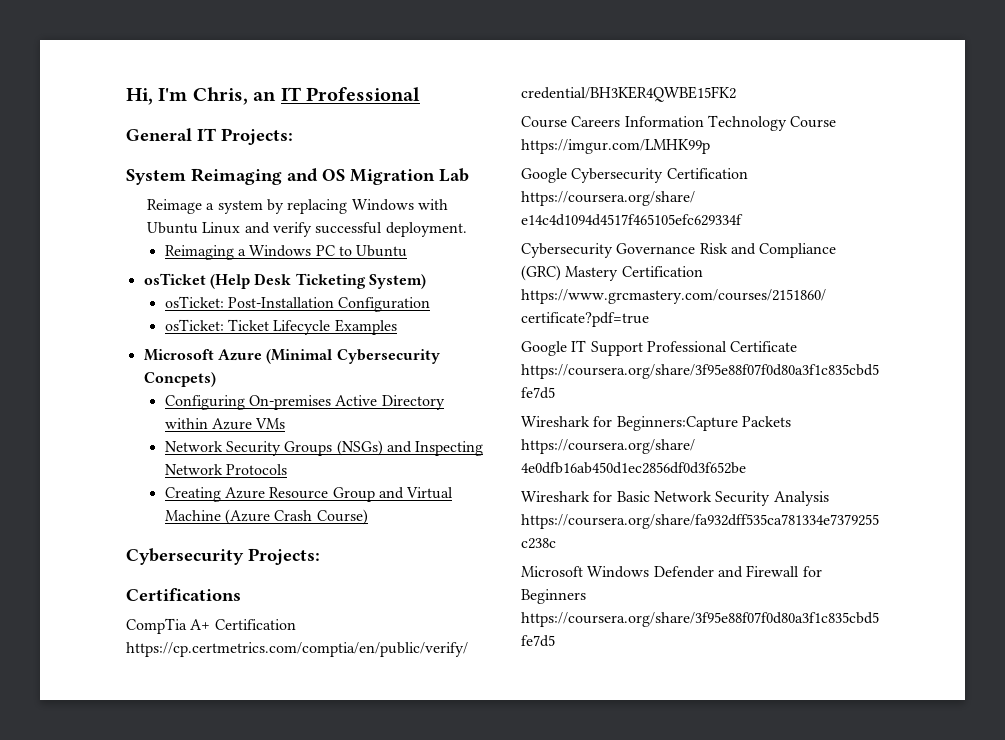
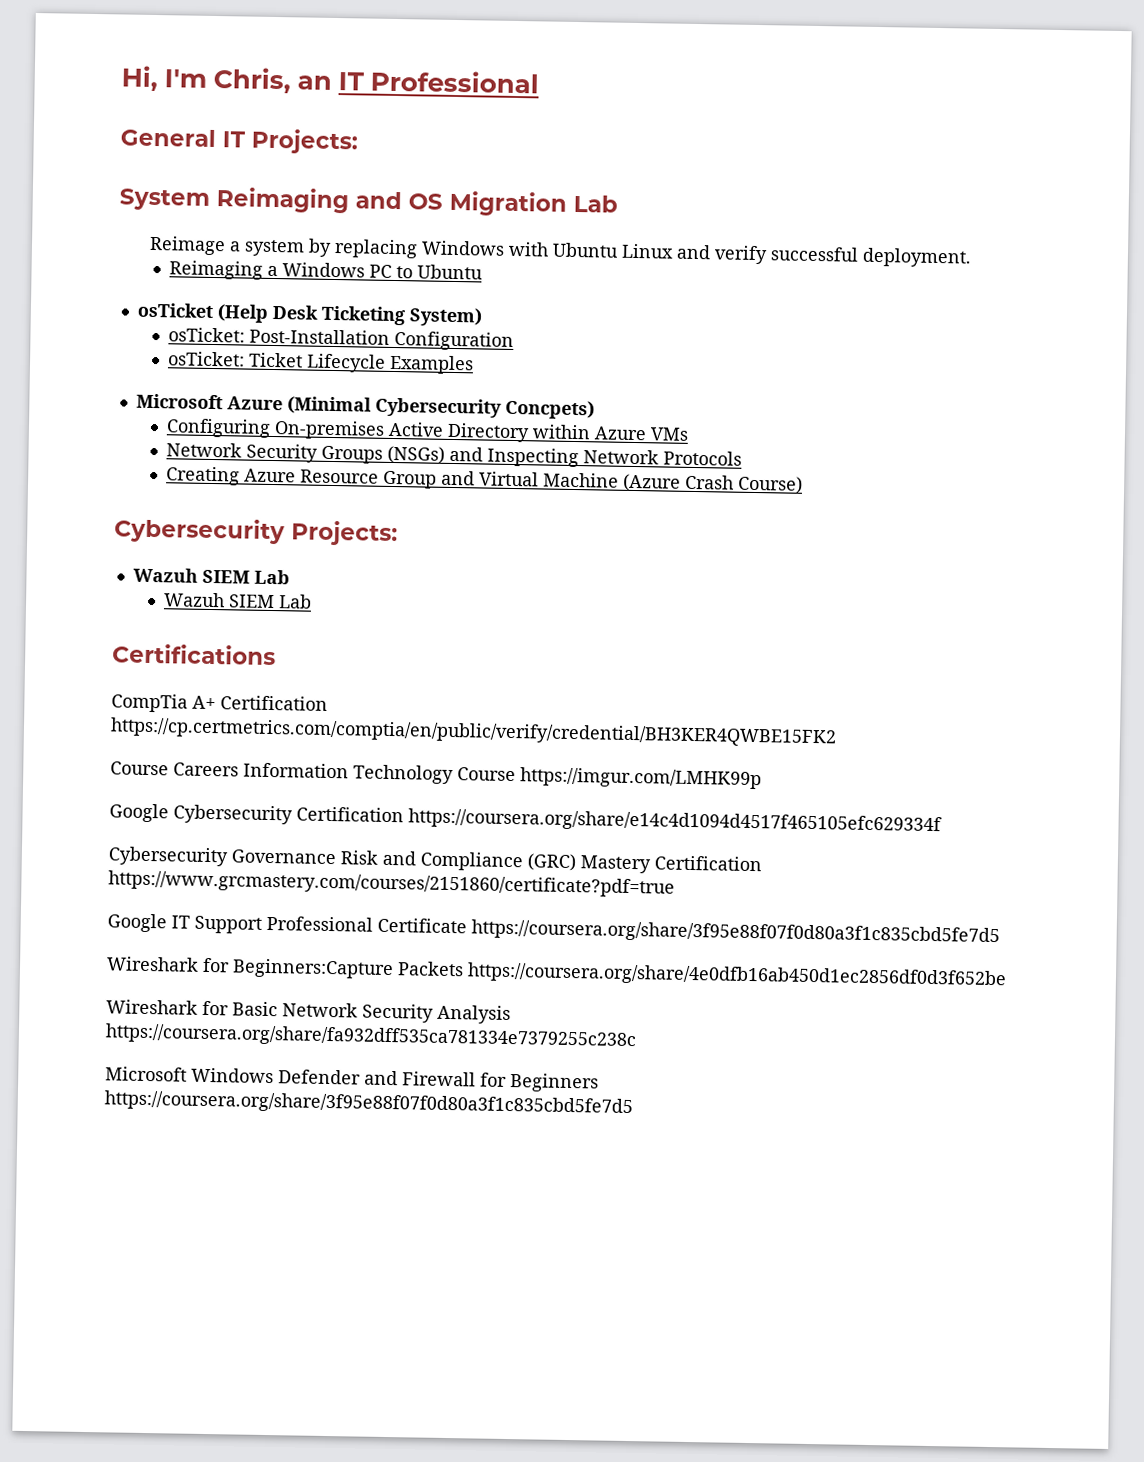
(320, 556) none -> [132,567,290,585] [164,592,313,609] // Wazuh SIEM Lab // Wazuh SIEM Lab

